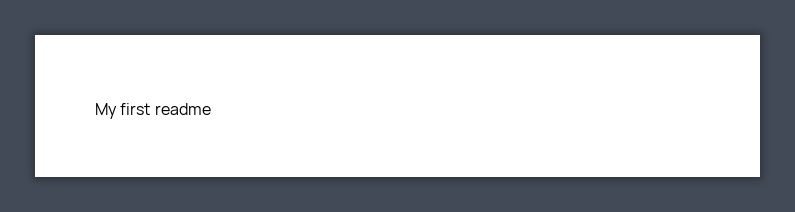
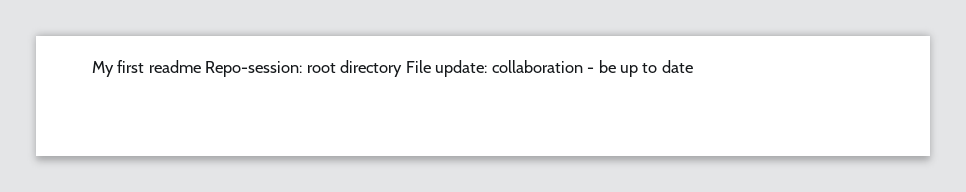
(211, 109) none -> [205,60,693,77] Repo-session: root directory File update: collaboration - be up to date

